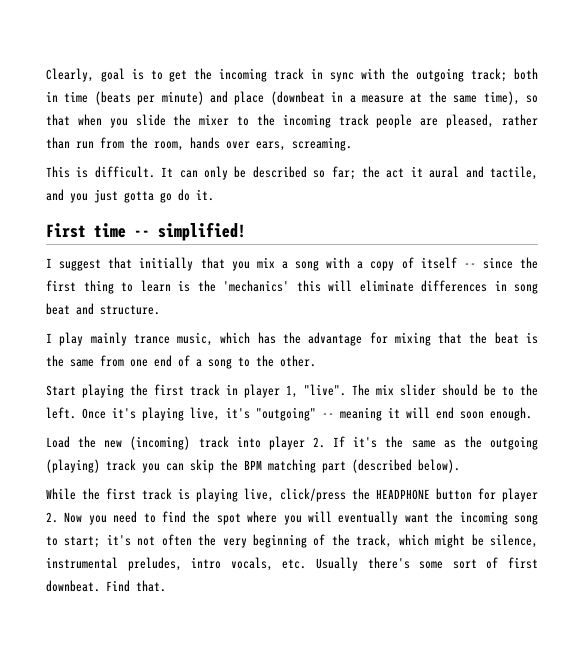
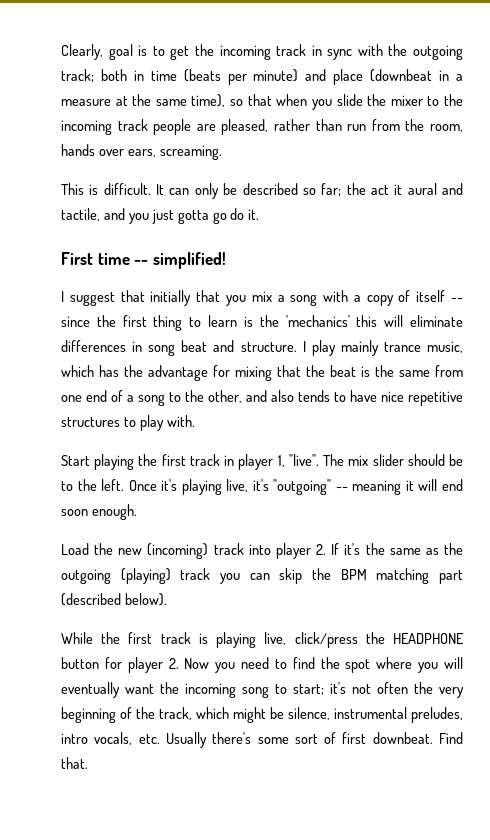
(160, 310) // -> (297, 347) none
[280,355,316,367] other. -> [208,390,463,406] [61,415,195,431] other, and also tends to have nice repetitive structures to play with.

